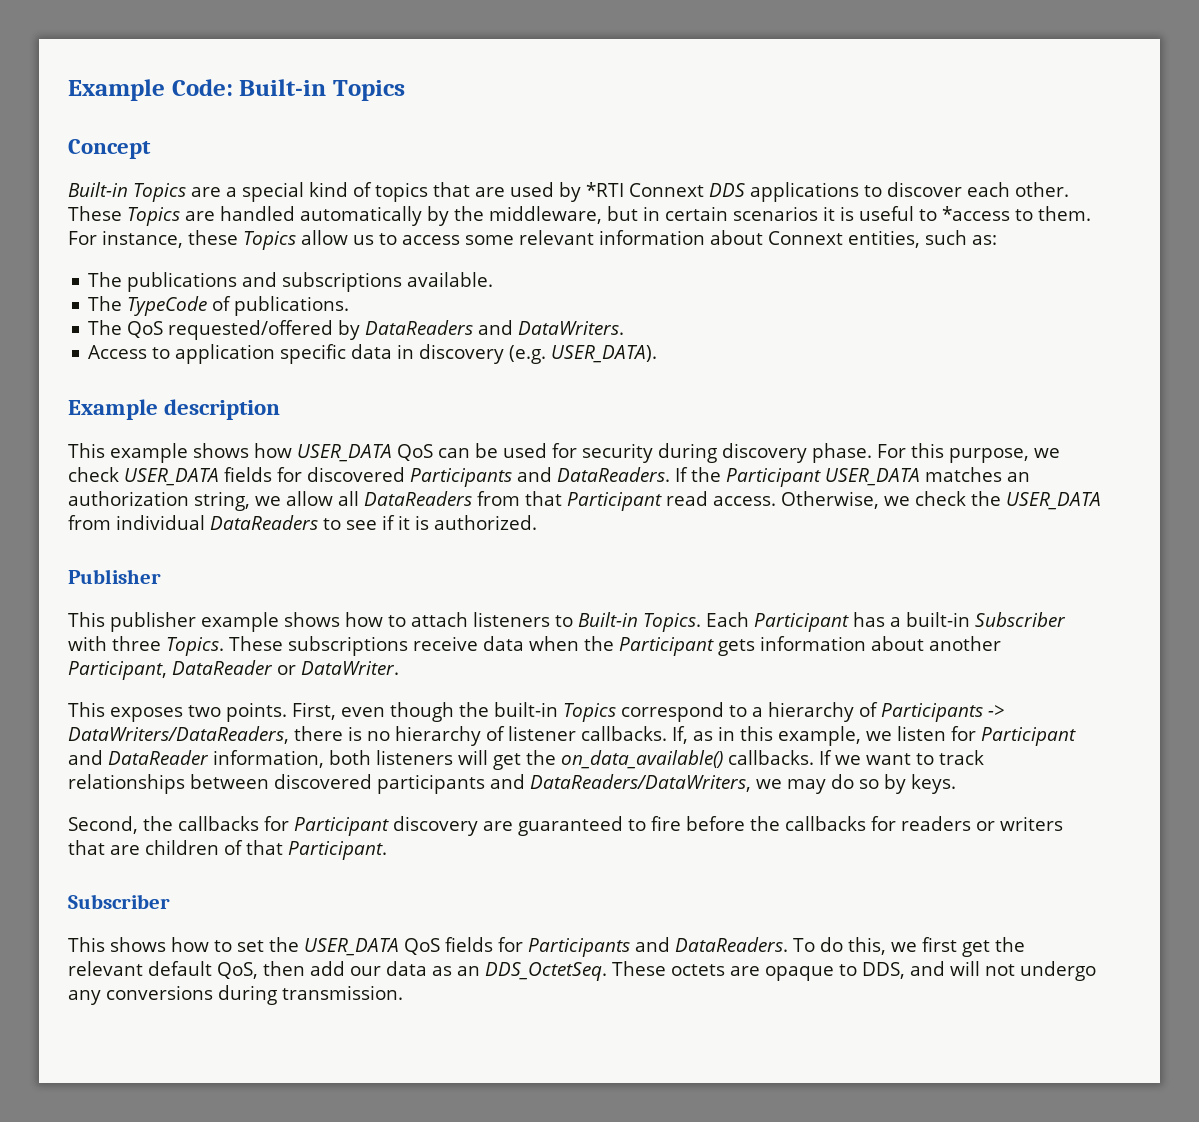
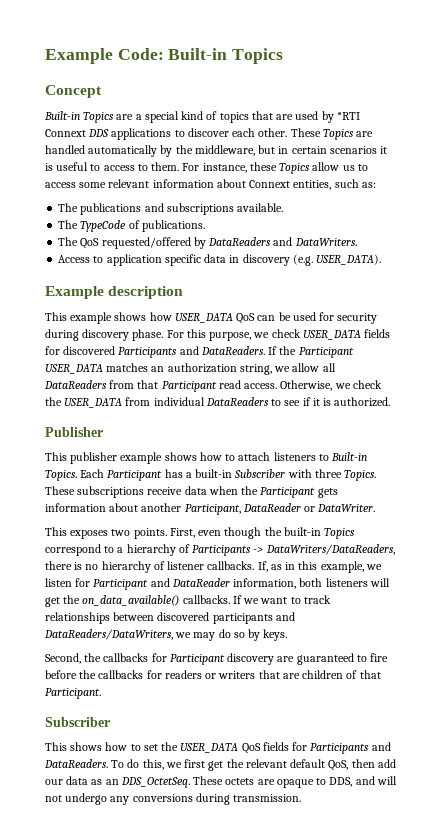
[941,206,1010,221] *access -> [103,165,135,171] access

